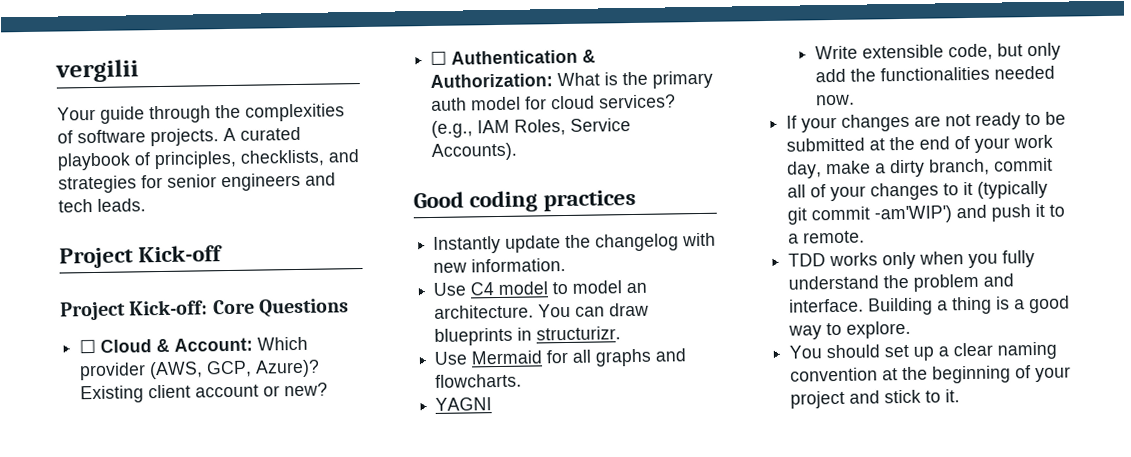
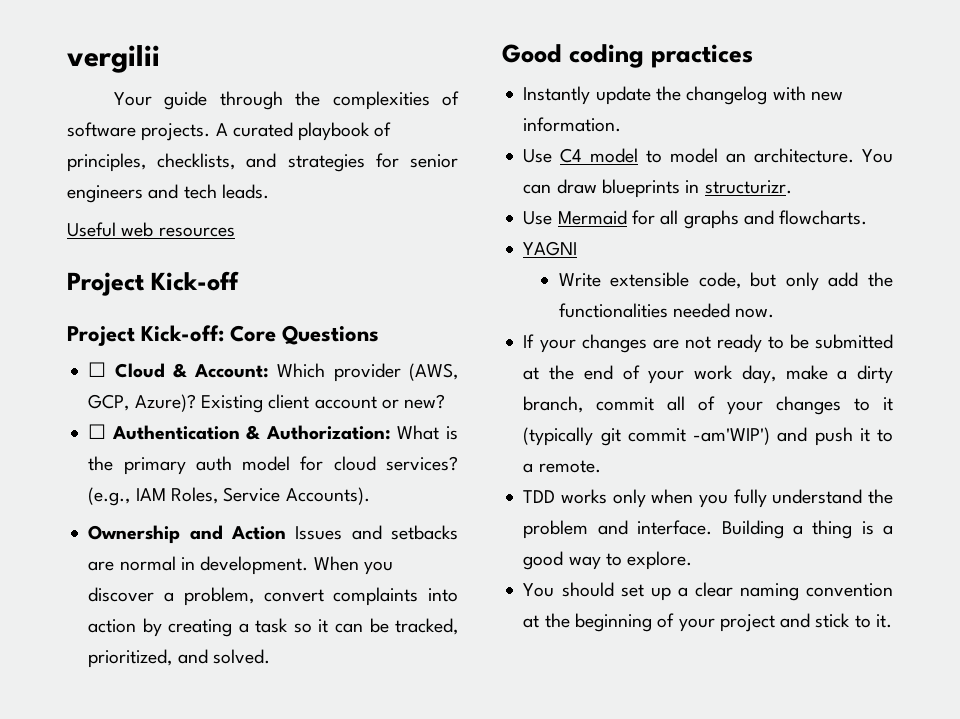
(146, 205) none -> [67,222,235,237] // Useful web resources
(518, 151) none -> [88,525,458,544] [88,556,393,575] [88,587,458,606] [88,618,458,637] [88,649,270,668] // Ownership and Action Issues and setbacks are normal in development. When you discover a problem, convert complaints into action by creating a task so it can be tracked, prioritized, and solved.

